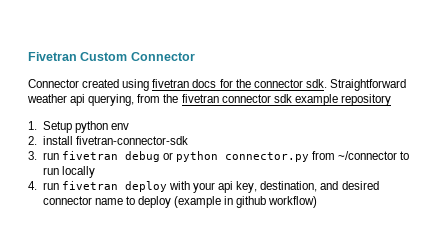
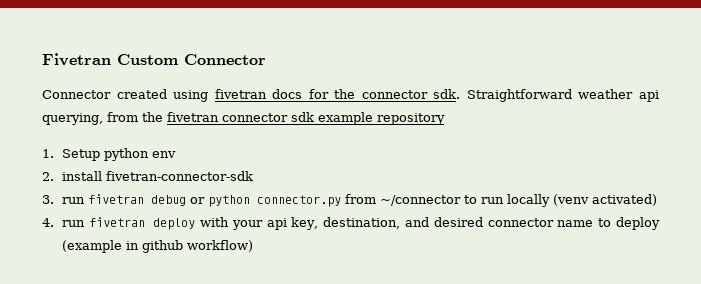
(95, 172) none -> [552,194,657,206] (venv activated)

